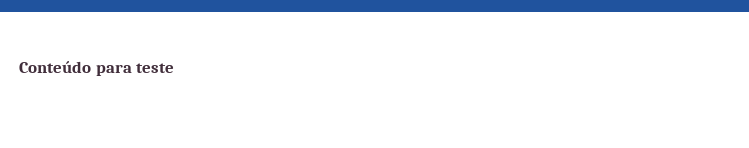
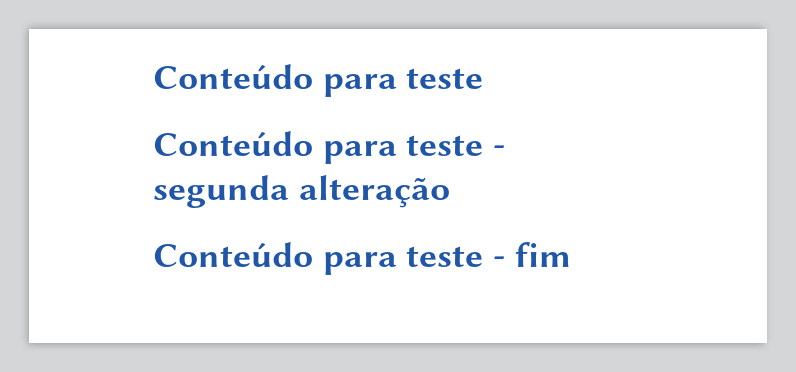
[19,61,175,76] Conteúdo para teste -> [153,64,484,97] [153,131,506,164] [153,175,450,208] [153,242,571,275] Conteúdo para teste // Conteúdo para teste - segunda alteração // Conteúdo para teste - fim

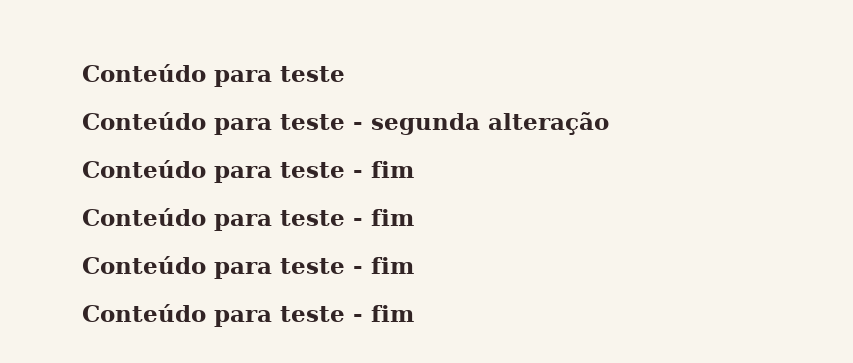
(571, 254) none -> [82,208,414,231] [82,256,414,279] [82,304,414,327] // Conteúdo para teste - fim // Conteúdo para teste - fim // Conteúdo para teste - fim

